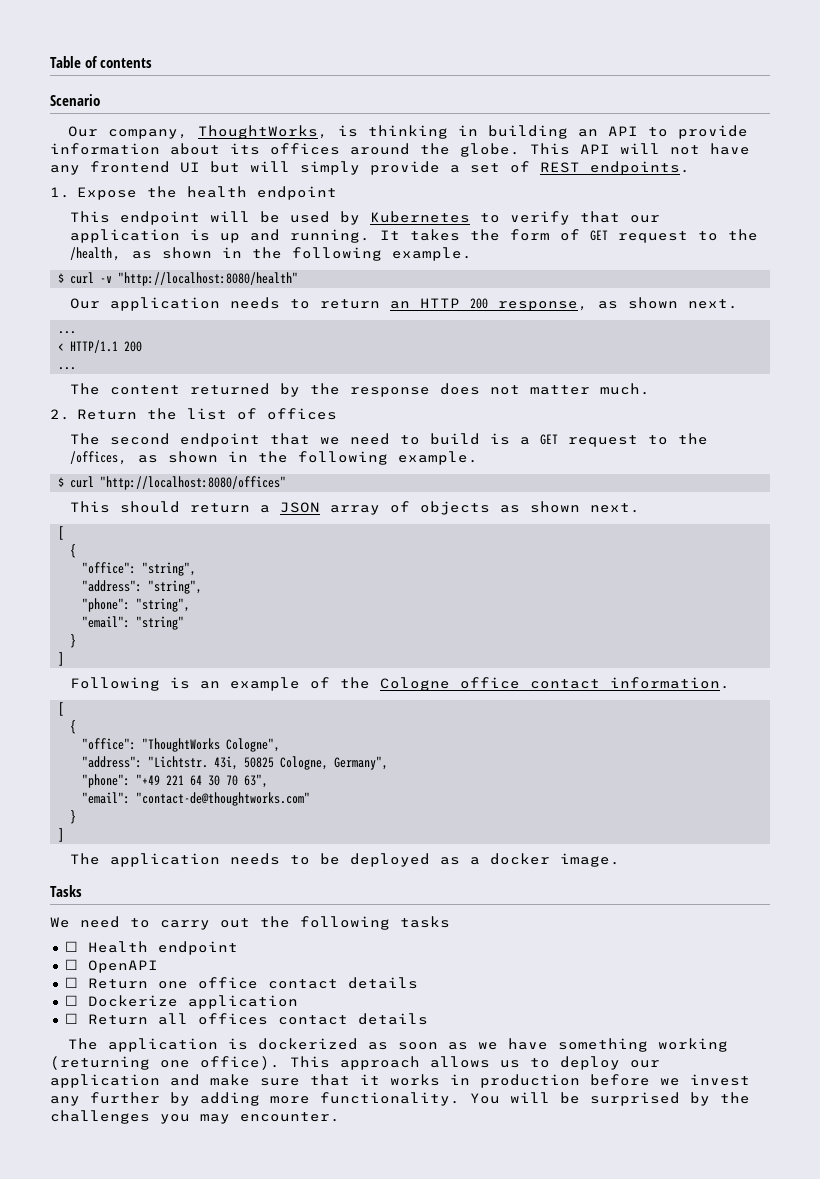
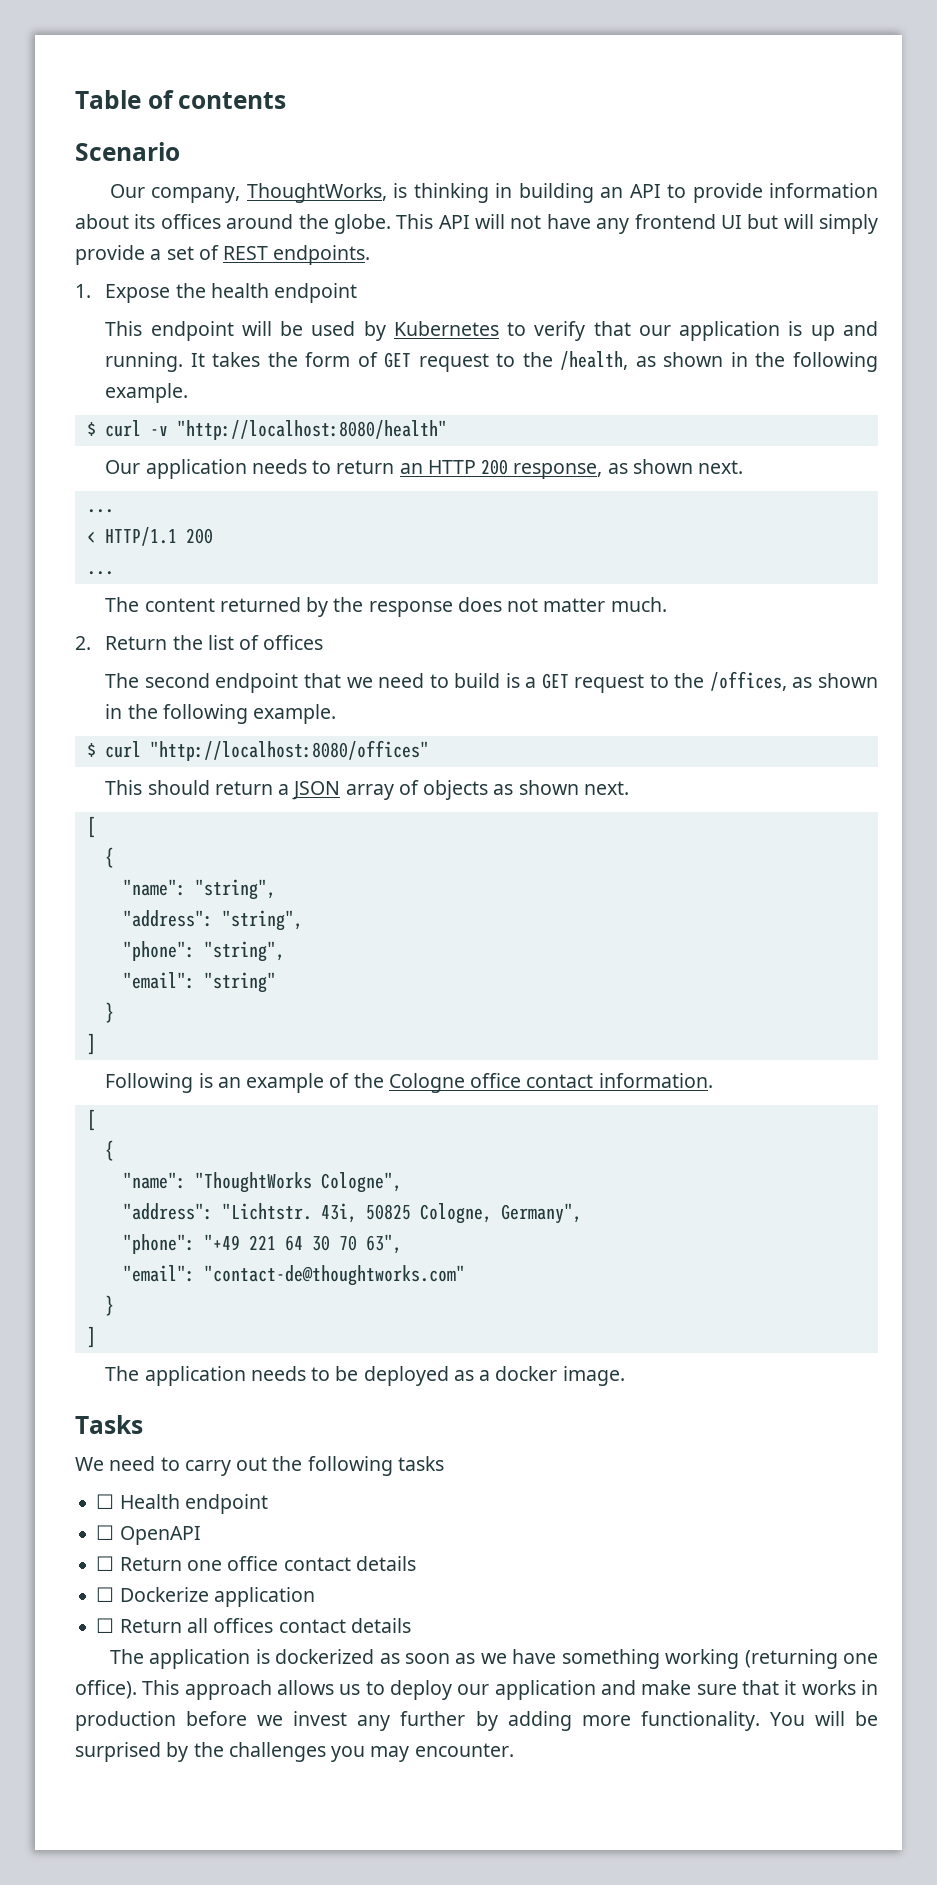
[82,562,137,574] "office": -> [122,879,186,896] "name":
[82,738,137,750] "office": -> [122,1172,186,1189] "name":

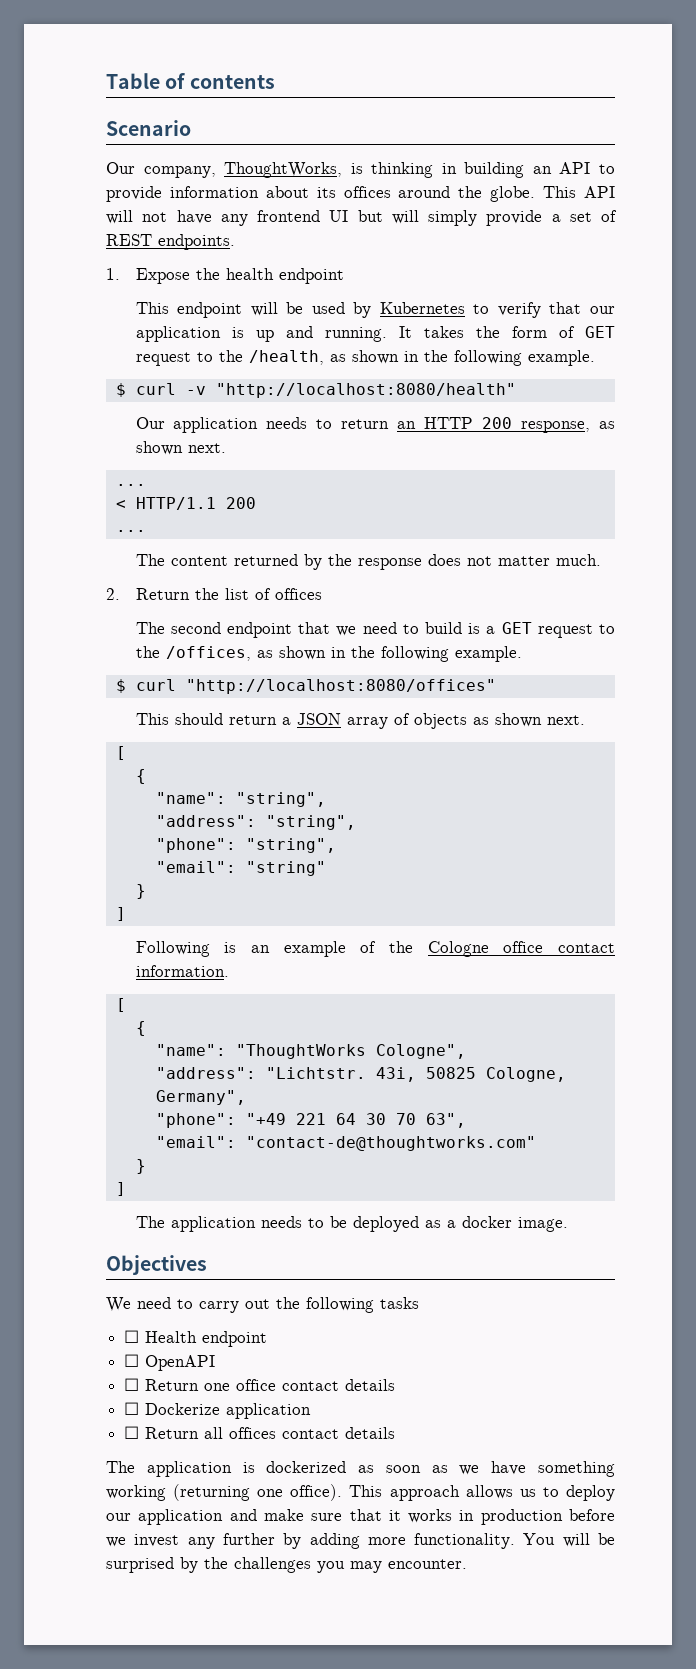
[75,1415,143,1434] Tasks -> [106,1255,207,1275] Objectives

